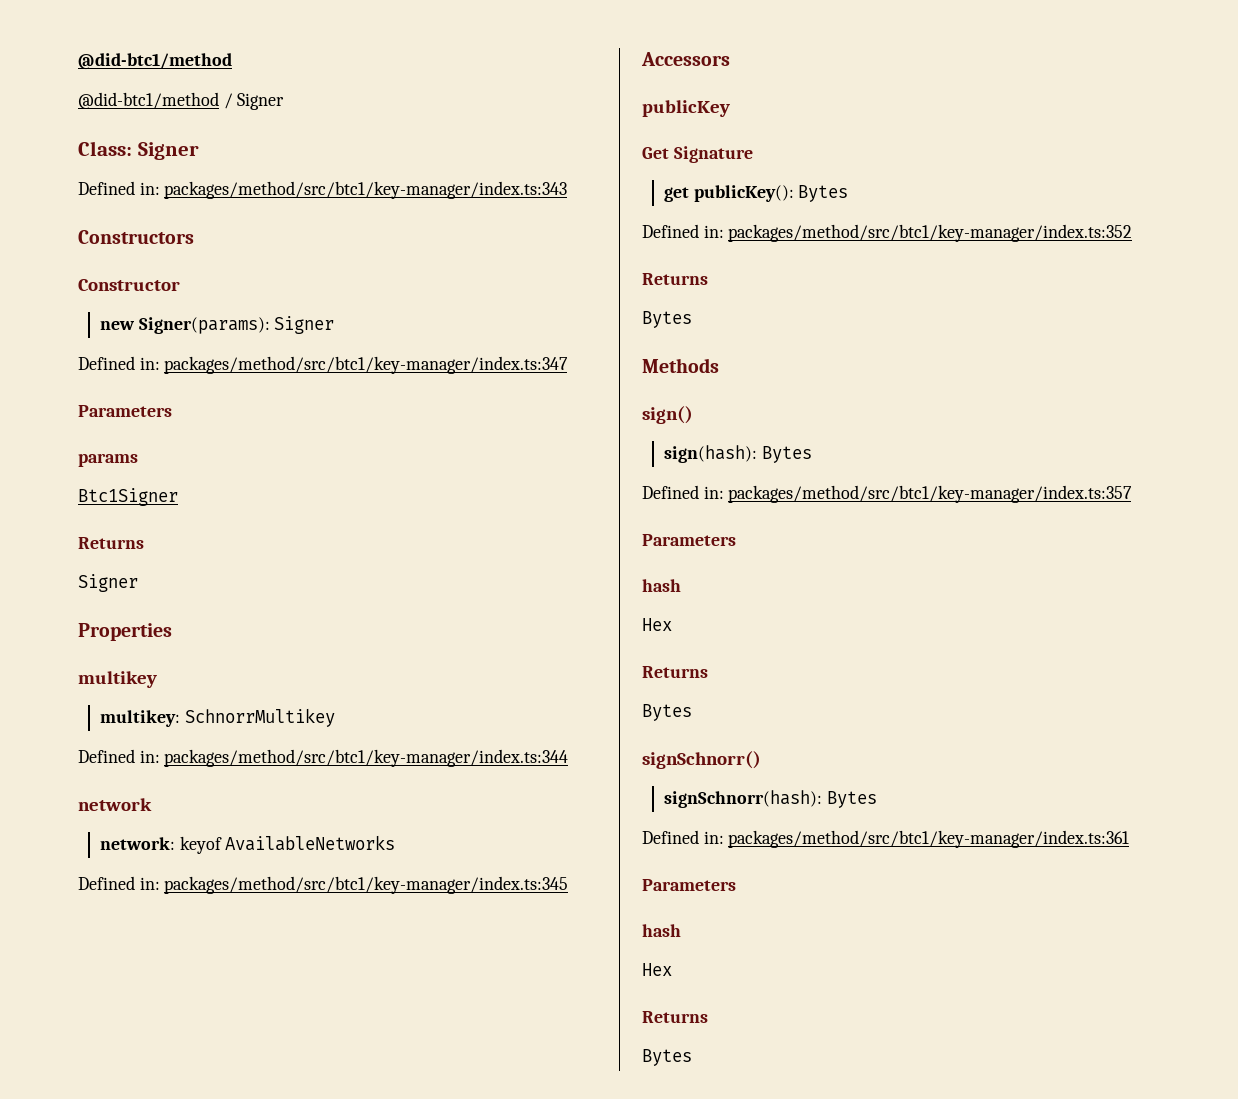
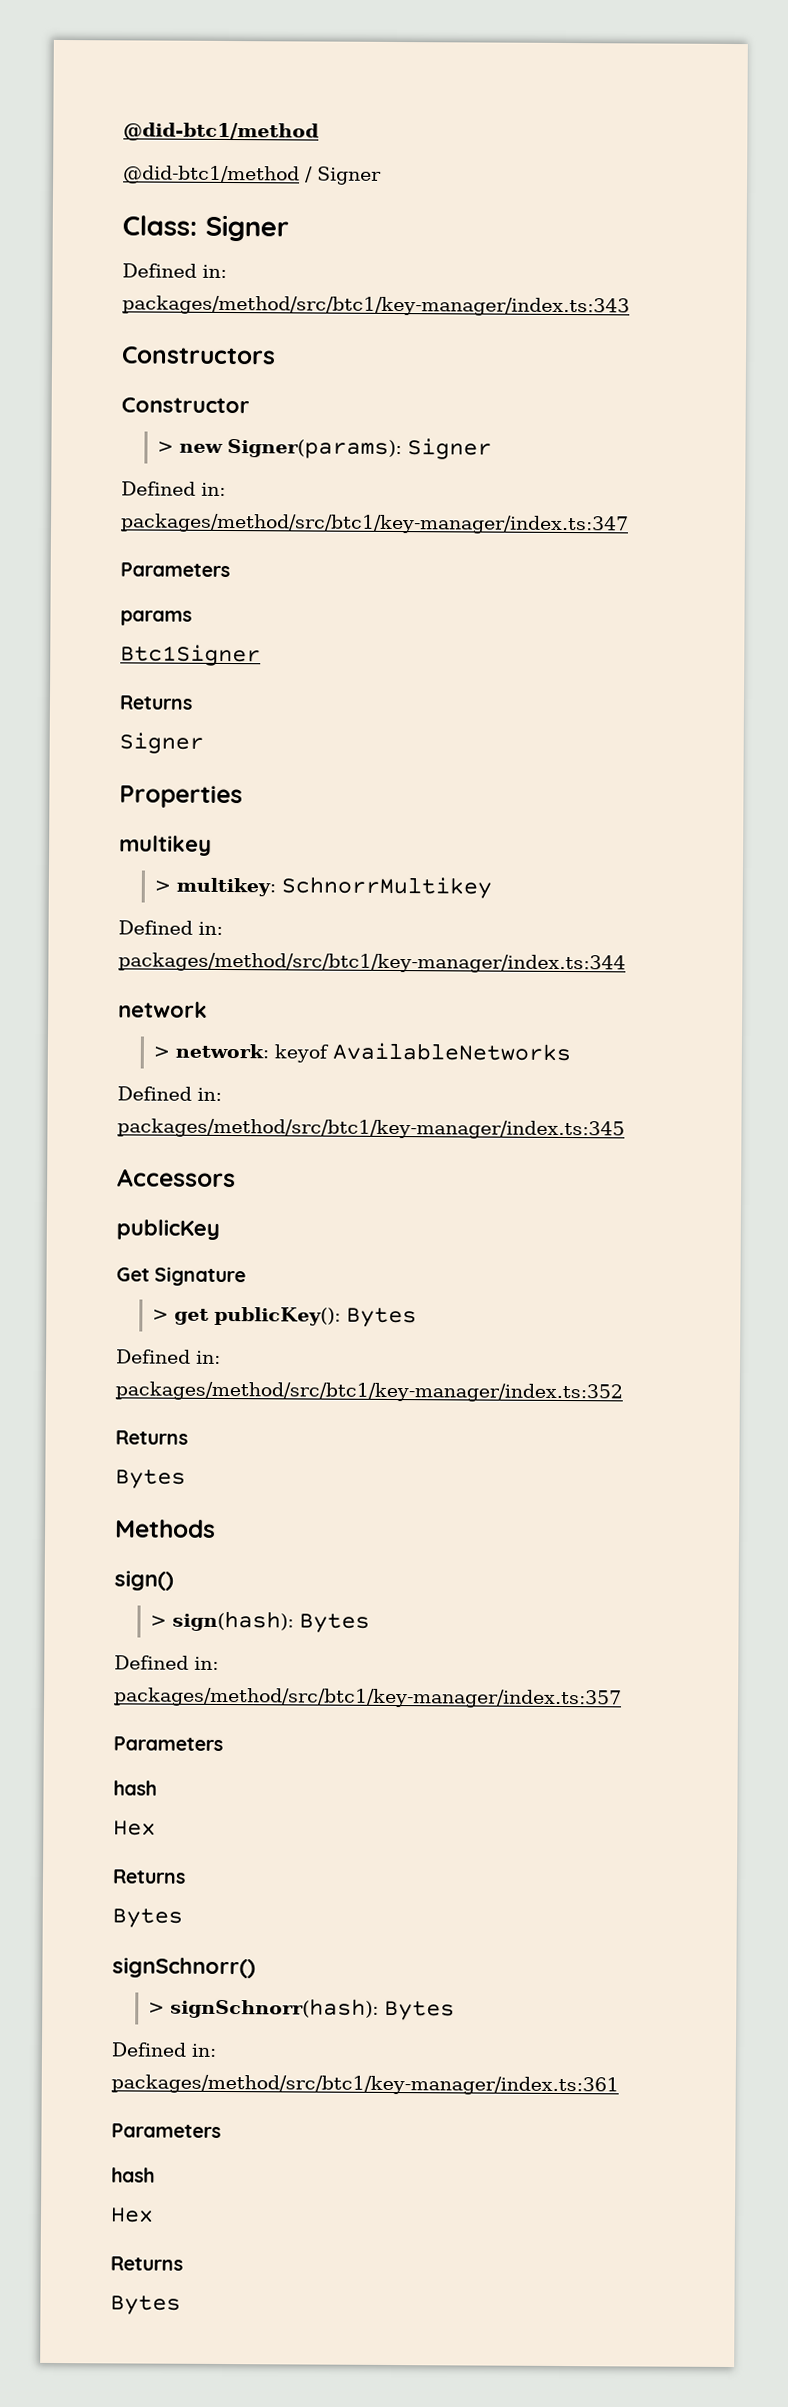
(180, 285) none -> [157,441,175,453] >
(157, 679) none -> [154,880,172,892] >
(152, 804) none -> [153,1046,171,1058] >
(753, 154) none -> [152,1309,170,1321] >
(693, 415) none -> [150,1615,168,1627] >
(761, 760) none -> [148,2002,166,2014] >

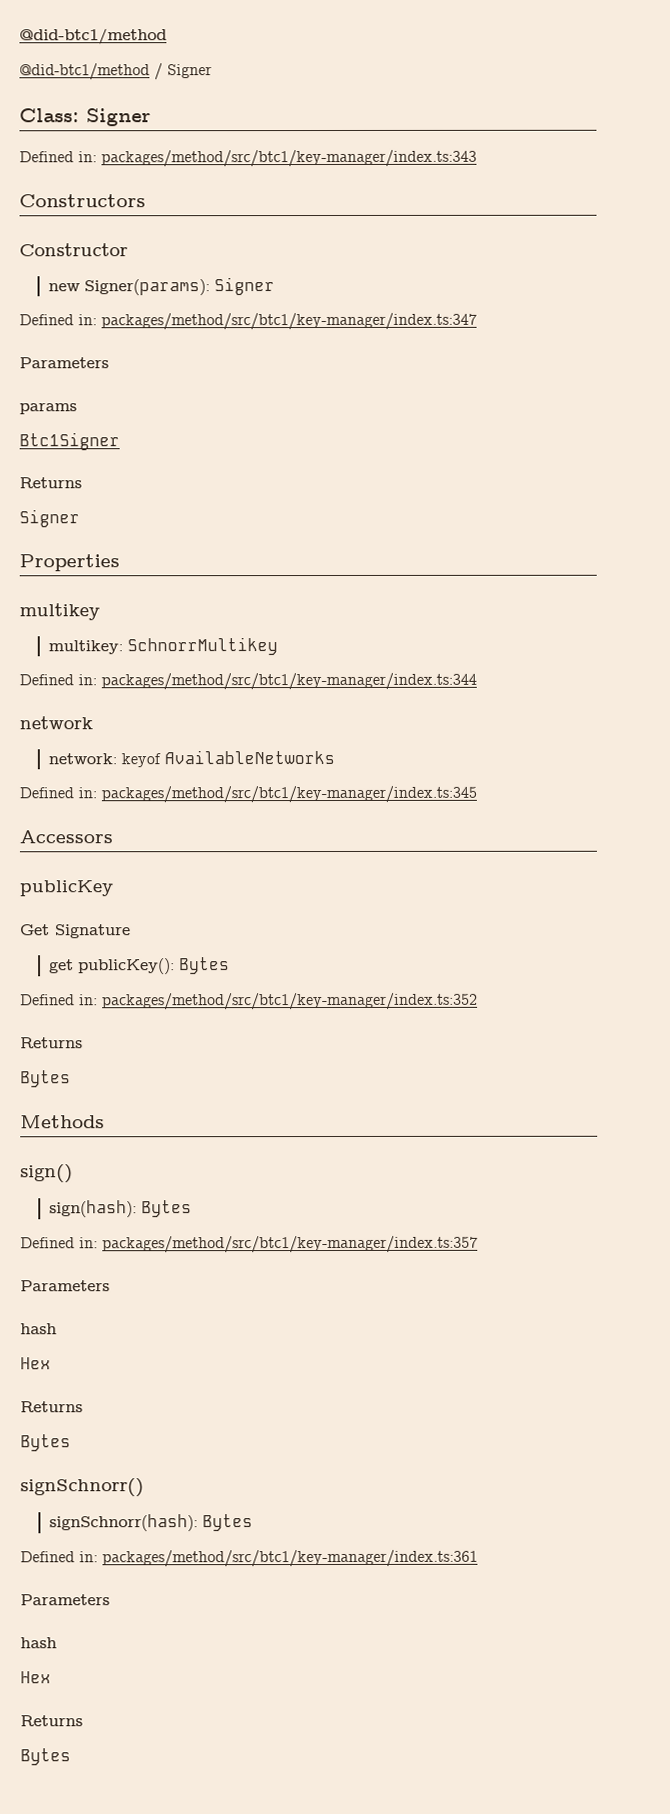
[157,441,175,453] > -> (128, 250) none
[154,880,172,892] > -> (100, 612) none
[153,1046,171,1058] > -> (93, 723) none
[152,1309,170,1321] > -> (131, 931) none
[150,1615,168,1627] > -> (73, 1174) none
[148,2002,166,2014] > -> (144, 1488) none

